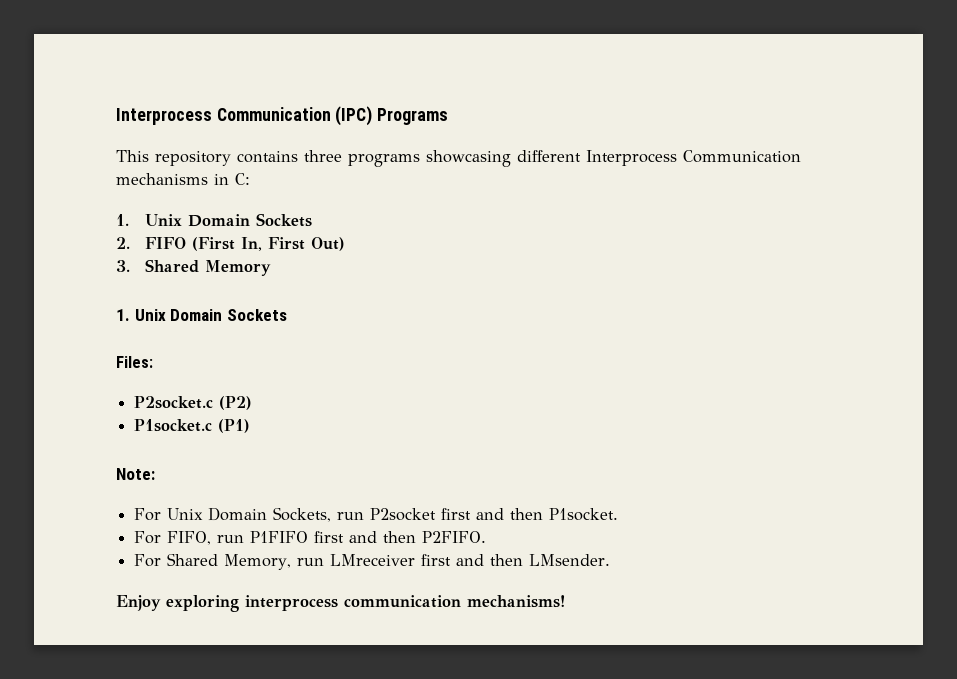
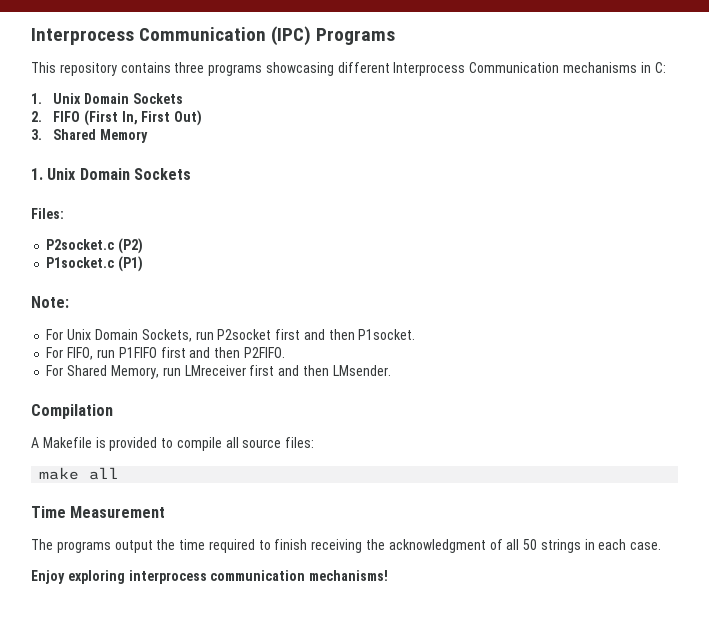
(611, 560) none -> [31,404,113,419] [31,437,315,451] [39,467,120,480] [31,506,166,518] [31,539,662,553] // Compilation // A Makefile is provided to compile all source files: // make all // Time Measurement // The programs output the time required to finish receiving the acknowledgment of all 50 strings in each case.

